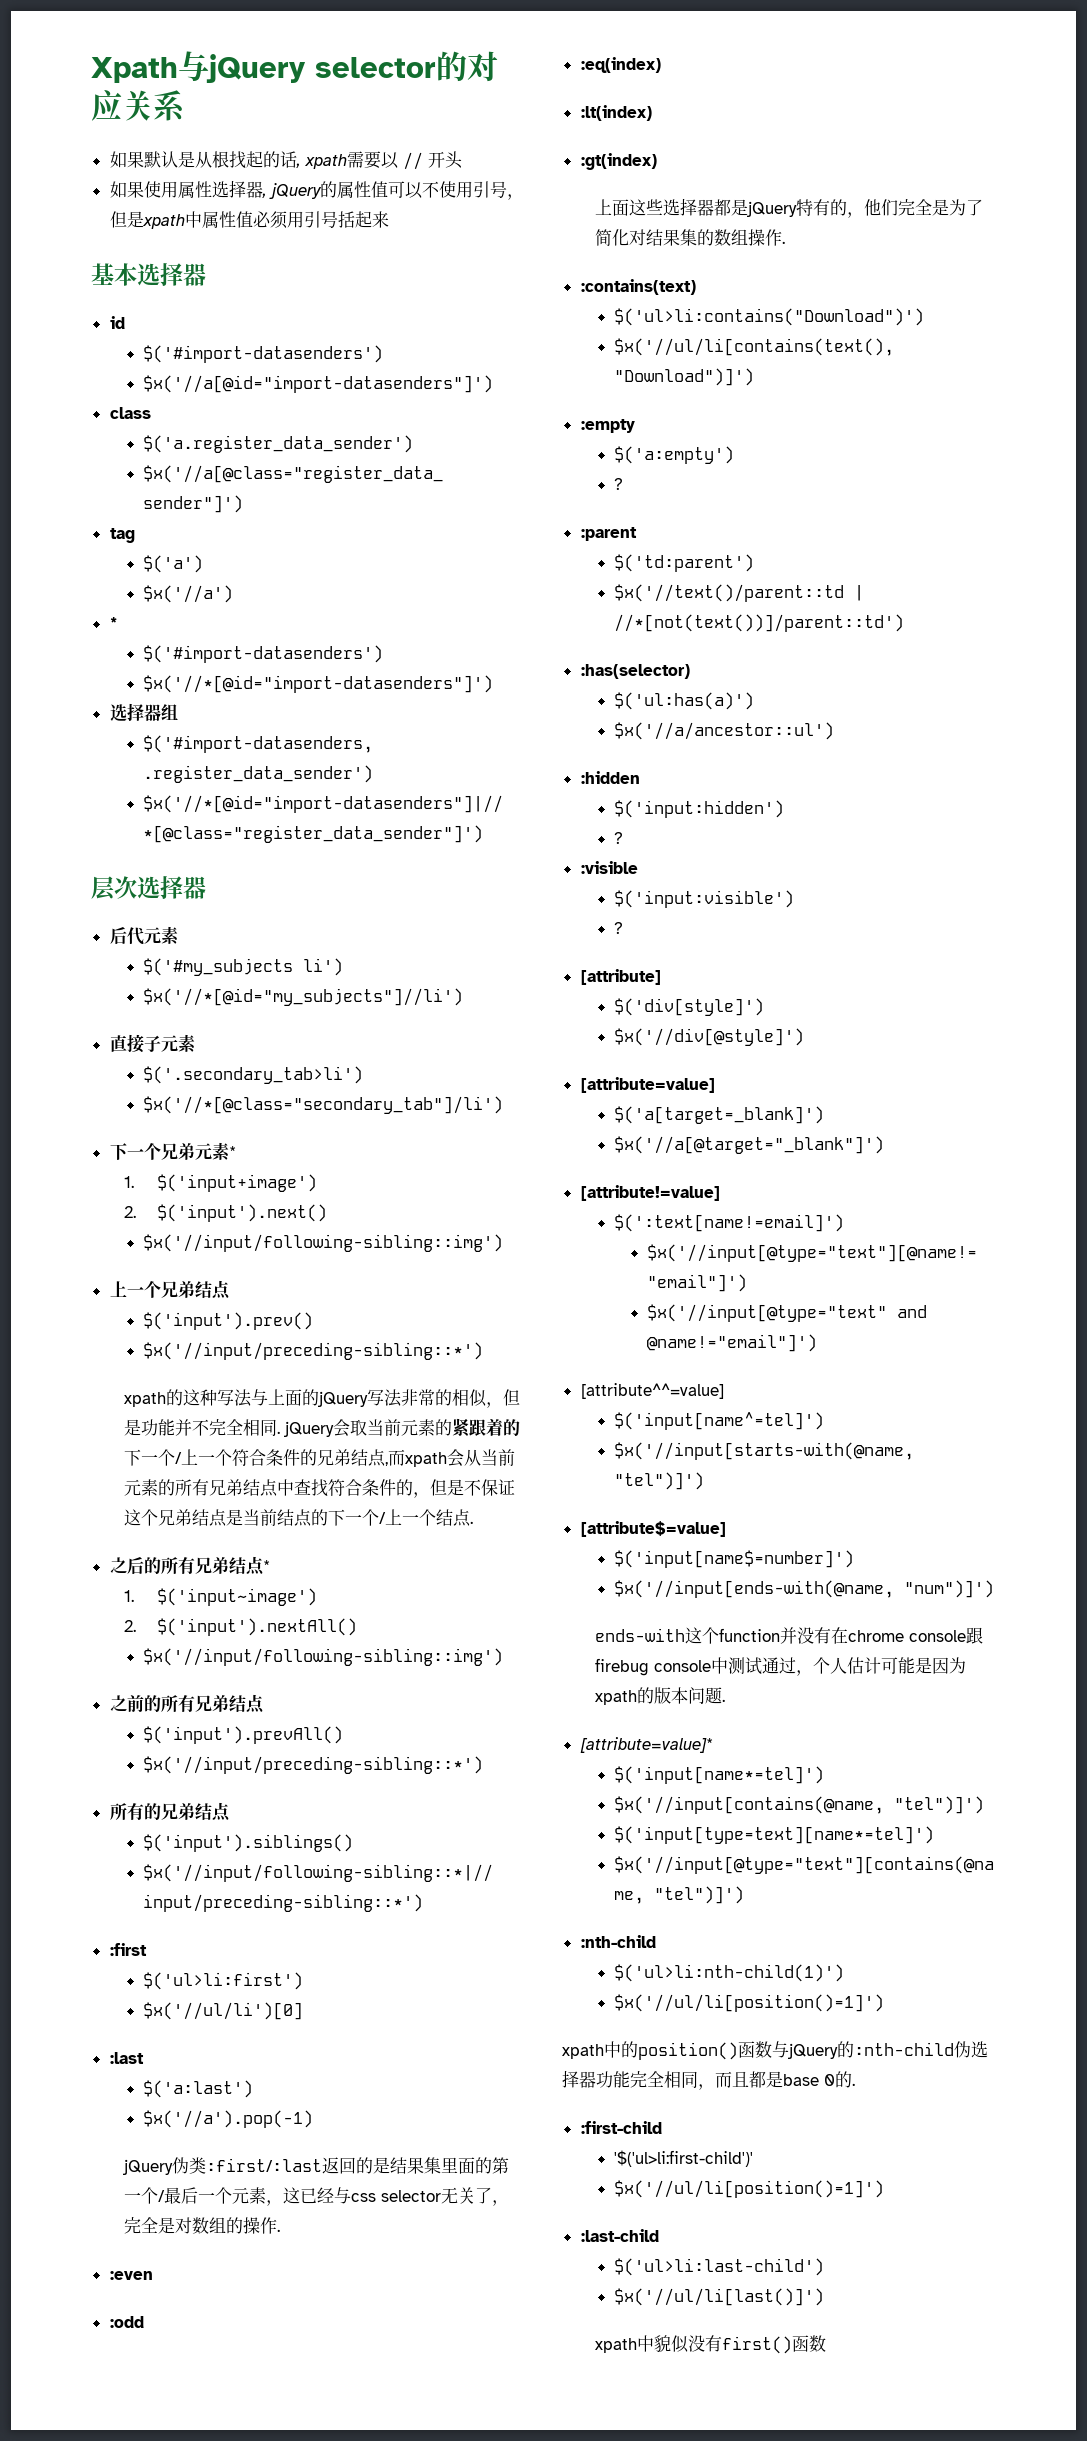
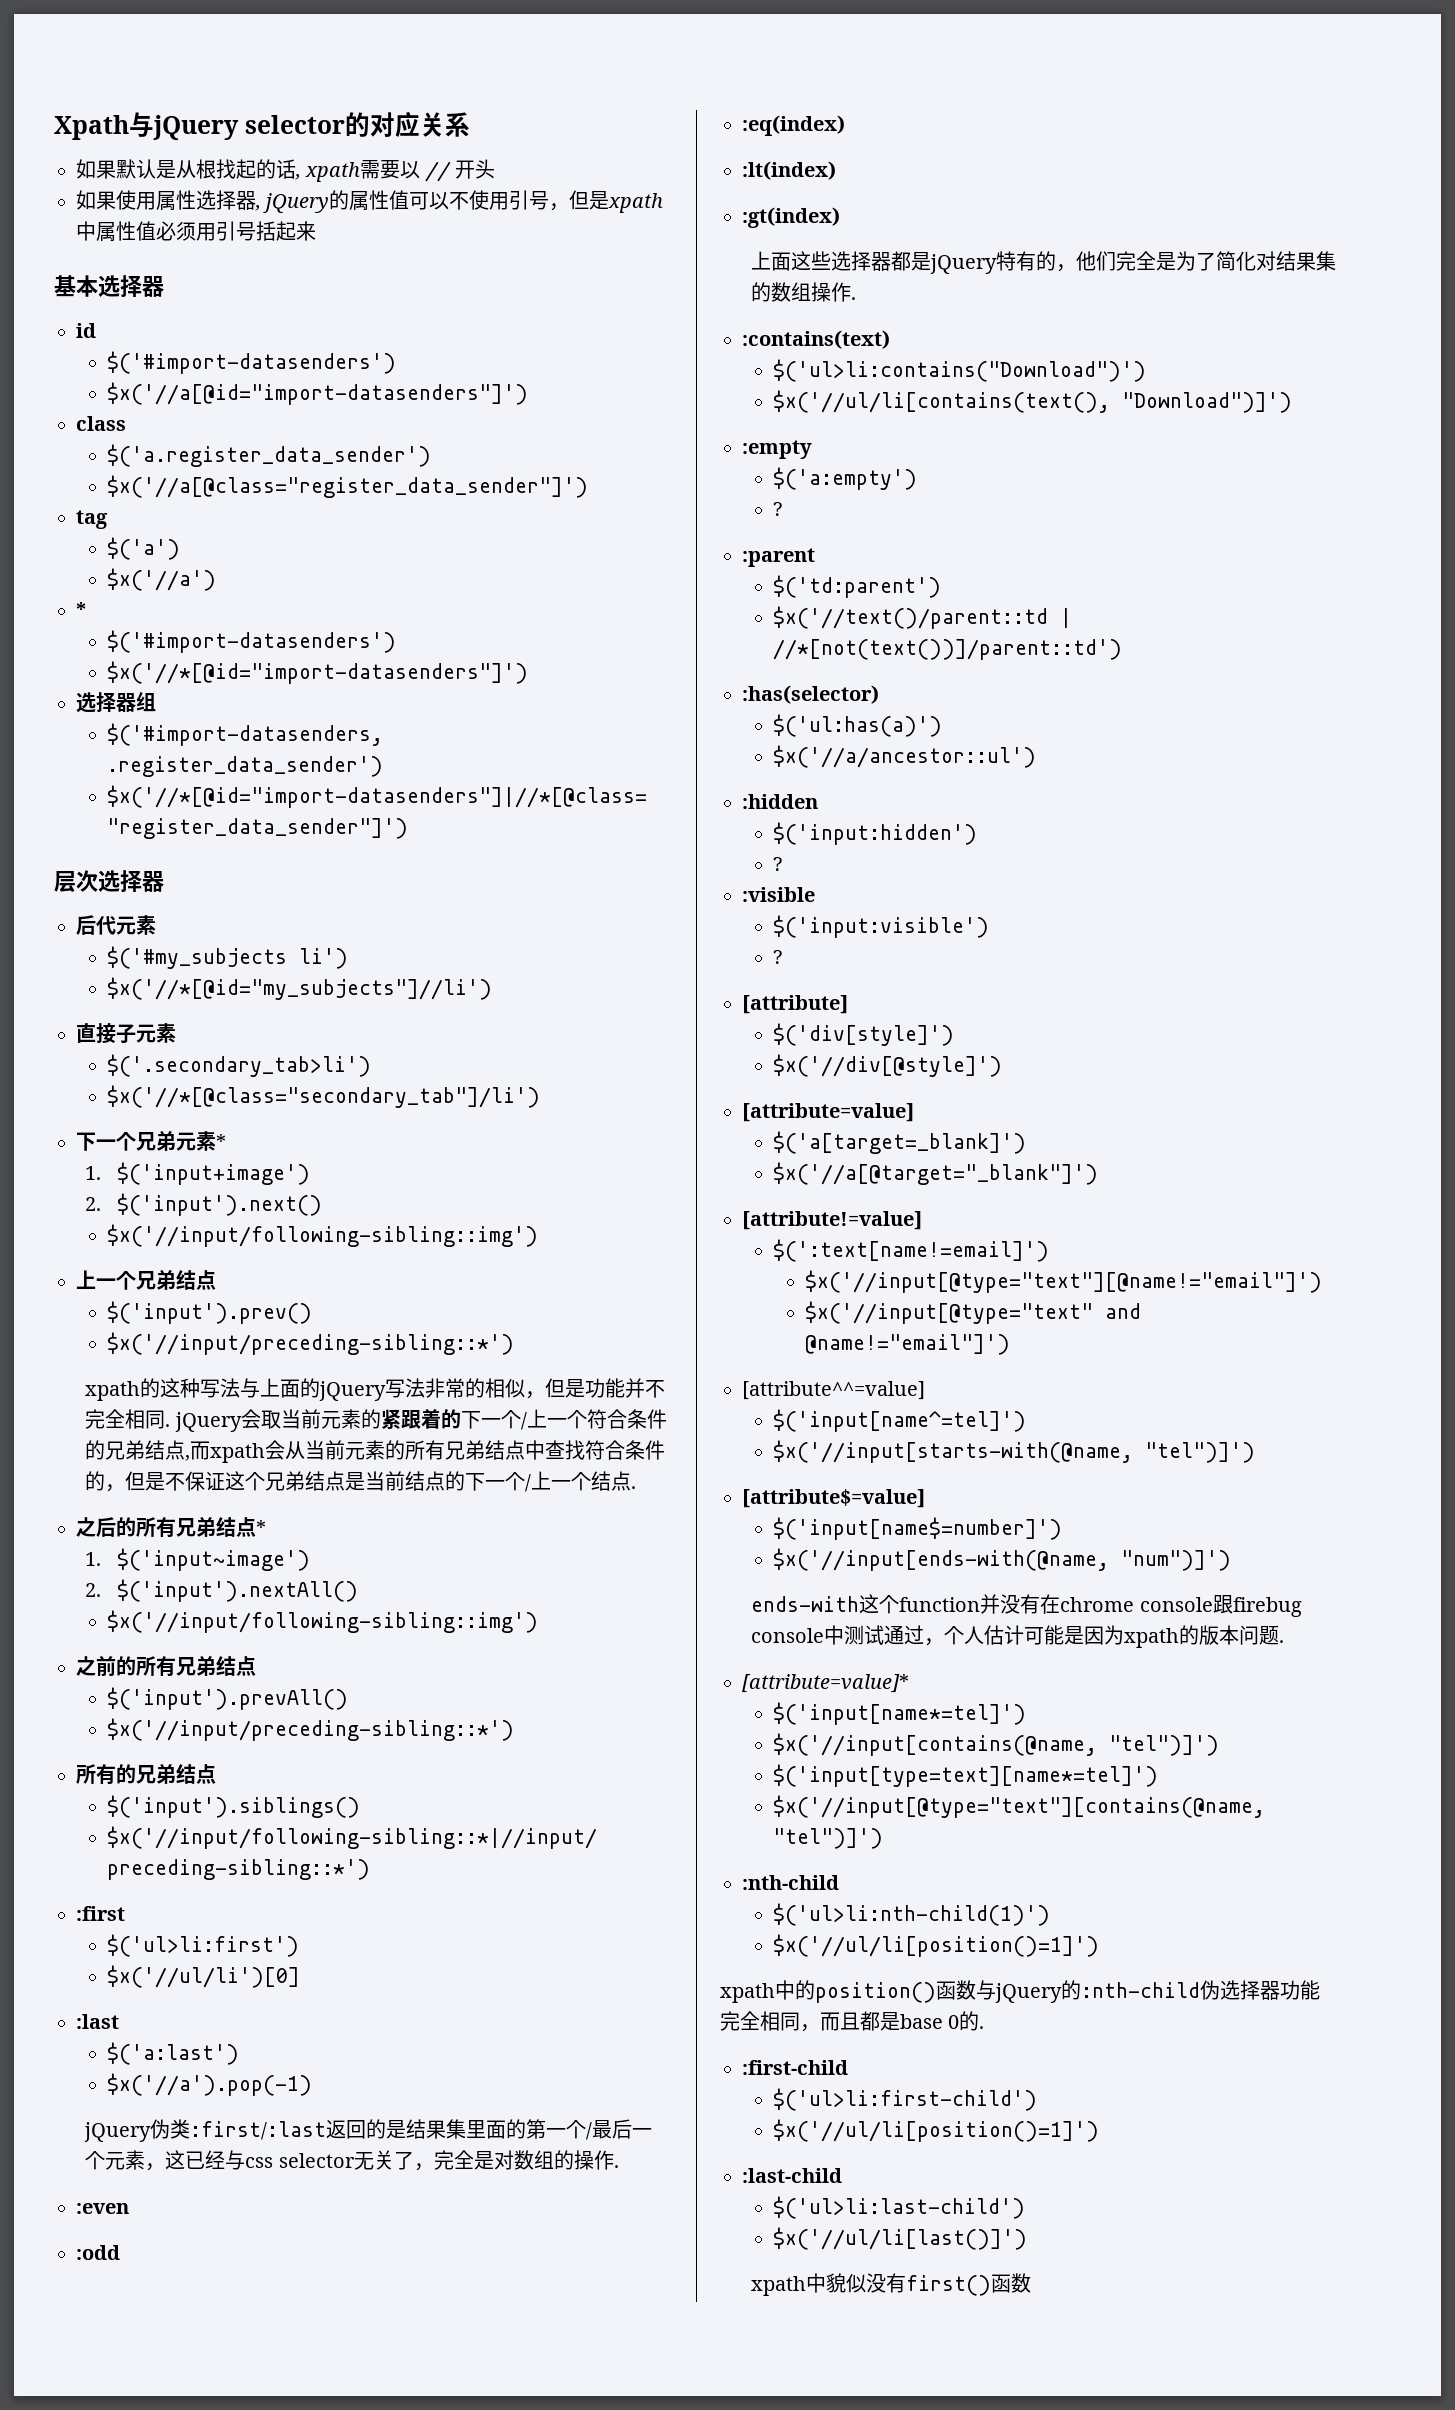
[613,2150,753,2167] '$('ul>li:first-child')' -> [773,2088,1038,2111] $('ul>li:first-child')

